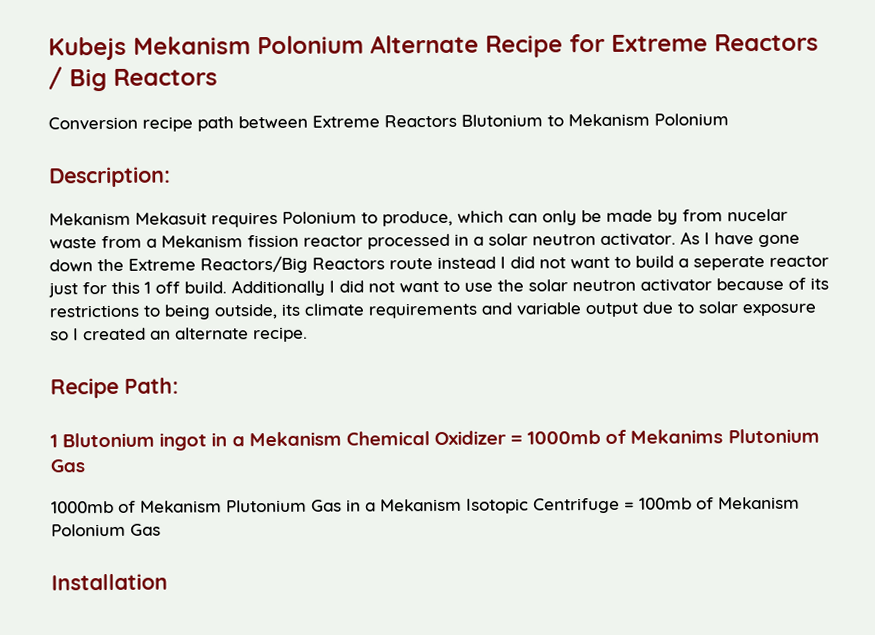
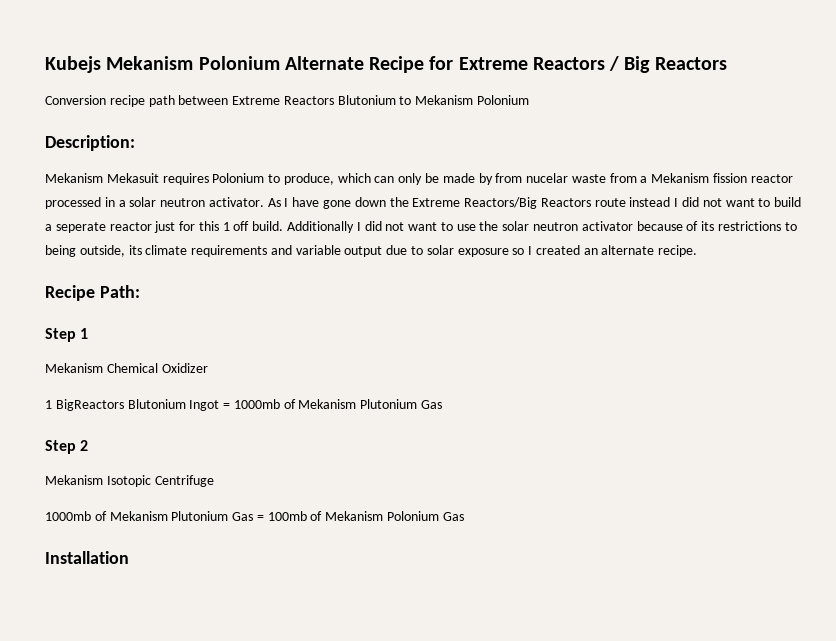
[50,432,245,451] 1 Blutonium ingot in a -> [45,328,89,342] Step 1 //
(506, 438) none -> [45,399,220,411] // 1 BigReactors Blutonium Ingot
[630,428,820,444] [50,459,85,473] [51,497,620,514] Mekanims Plutonium Gas // 1000mb of Mekanism Plutonium Gas in a Mekanism Isotopic Centrifuge -> [298,399,443,409] [45,440,89,454] [45,475,214,487] [45,511,254,521] Mekanism Plutonium Gas // Step 2 // Mekanism Isotopic Centrifuge // 1000mb of Mekanism Plutonium Gas

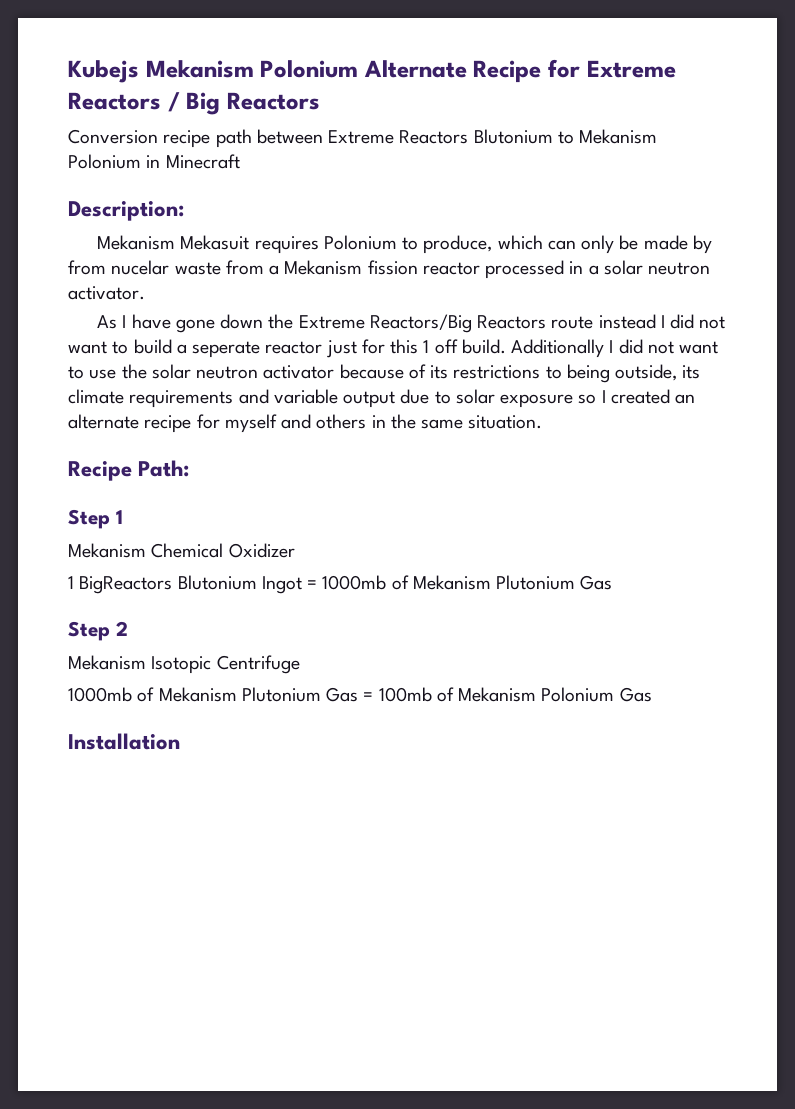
(530, 100) none -> [146,154,240,169] in Minecraft
(264, 202) none -> (145, 293) //
[658,245,698,257] recipe. -> [144,414,543,433] recipe for myself and others in the same situation.

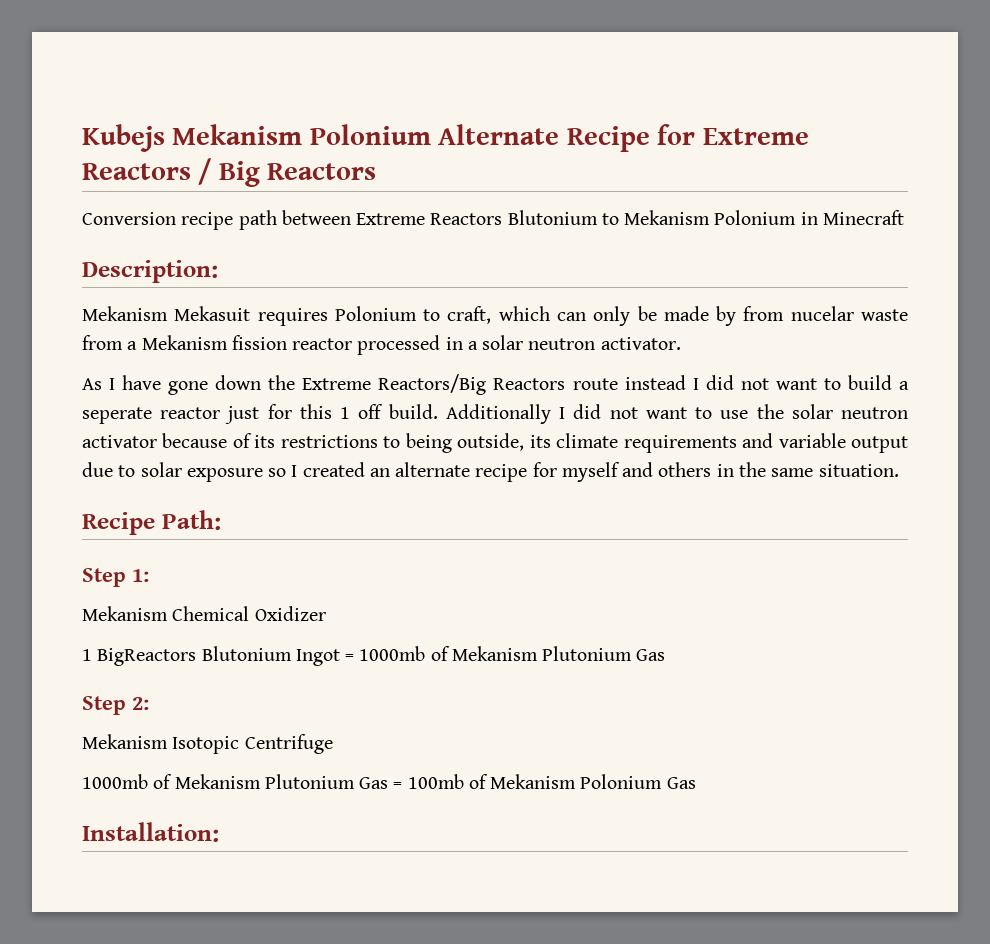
[423,235,493,254] produce, -> [447,306,492,324] craft,
[116,510,123,524] 1 -> [132,569,149,582] 1:
[116,621,128,636] 2 -> [132,697,149,710] 2:
[68,733,180,750] Installation -> [82,822,219,842] Installation:

